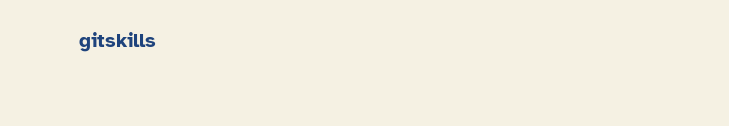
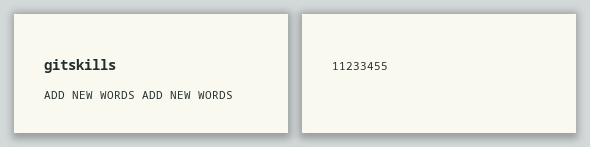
(156, 42) none -> [44,91,233,99] [332,62,388,70] // ADD NEW WORDS ADD NEW WORDS 11233455

